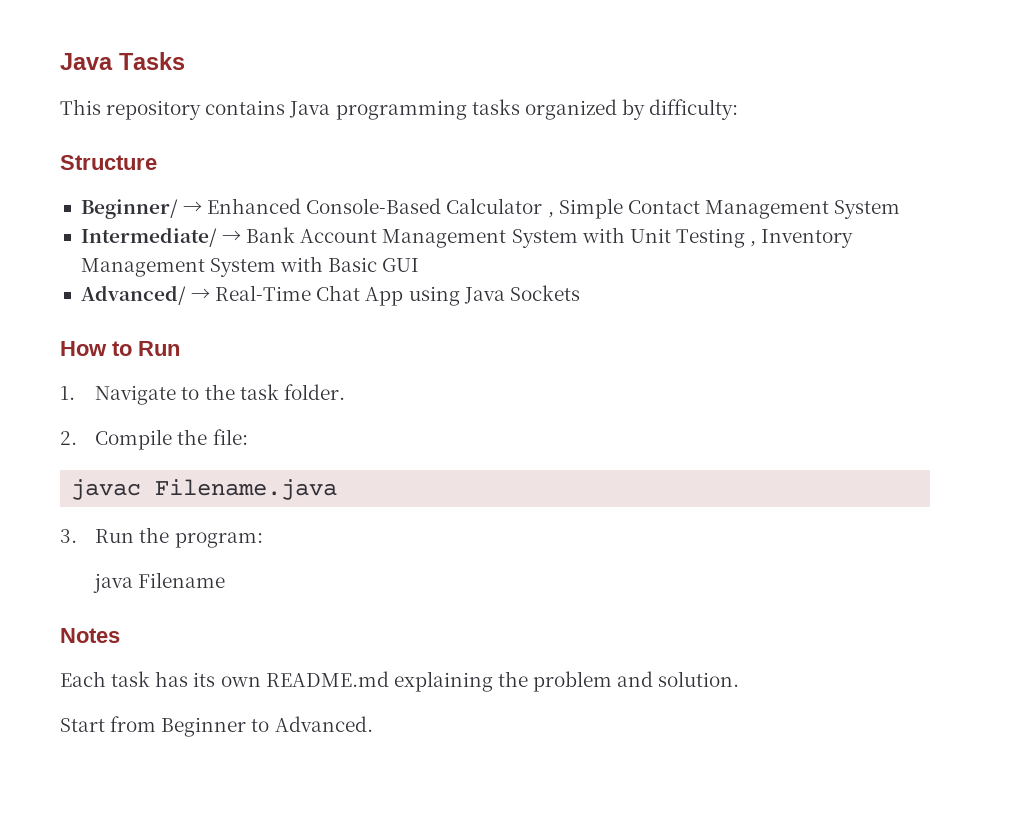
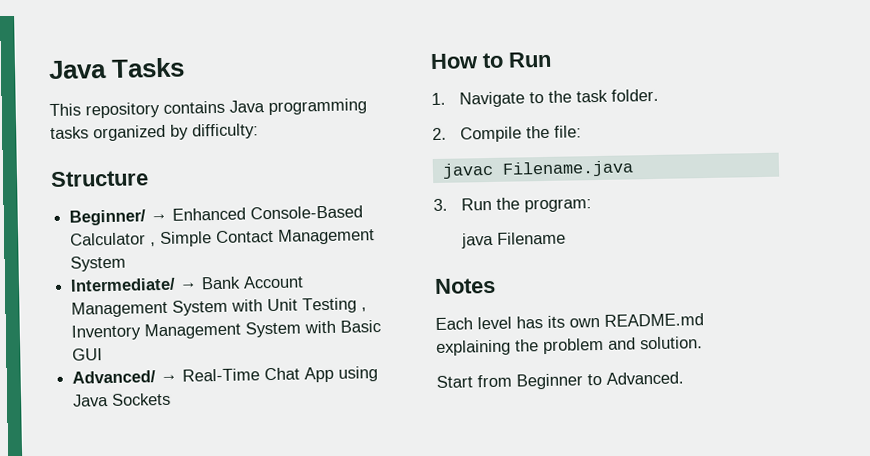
[111,671,151,687] task -> [477,316,512,330] level

